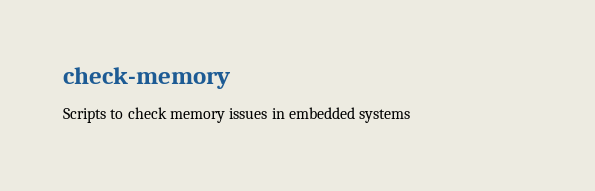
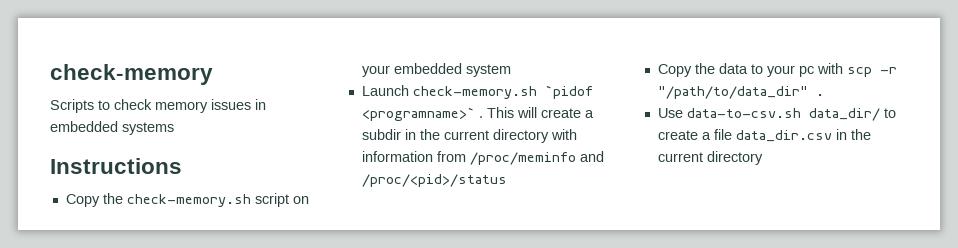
(411, 116) none -> [50,158,182,174] [65,193,309,207] [361,63,511,77] [361,85,593,99] [361,107,594,121] [361,129,577,143] [361,151,604,165] [361,174,507,187] [657,63,897,77] [657,86,824,99] [657,108,896,121] [657,129,871,142] [657,151,763,165] // Instructions // Copy the check-memory.sh script on your embedded system // Launch check-memory.sh `pidof <programname>` . This will create a subdir in the current directory with information from /proc/meminfo and /proc/<pid>/status // Copy the data to your pc with scp -r "/path/to/data_dir" . // Use data-to-csv.sh data_dir/ to create a file data_dir.csv in the current directory

